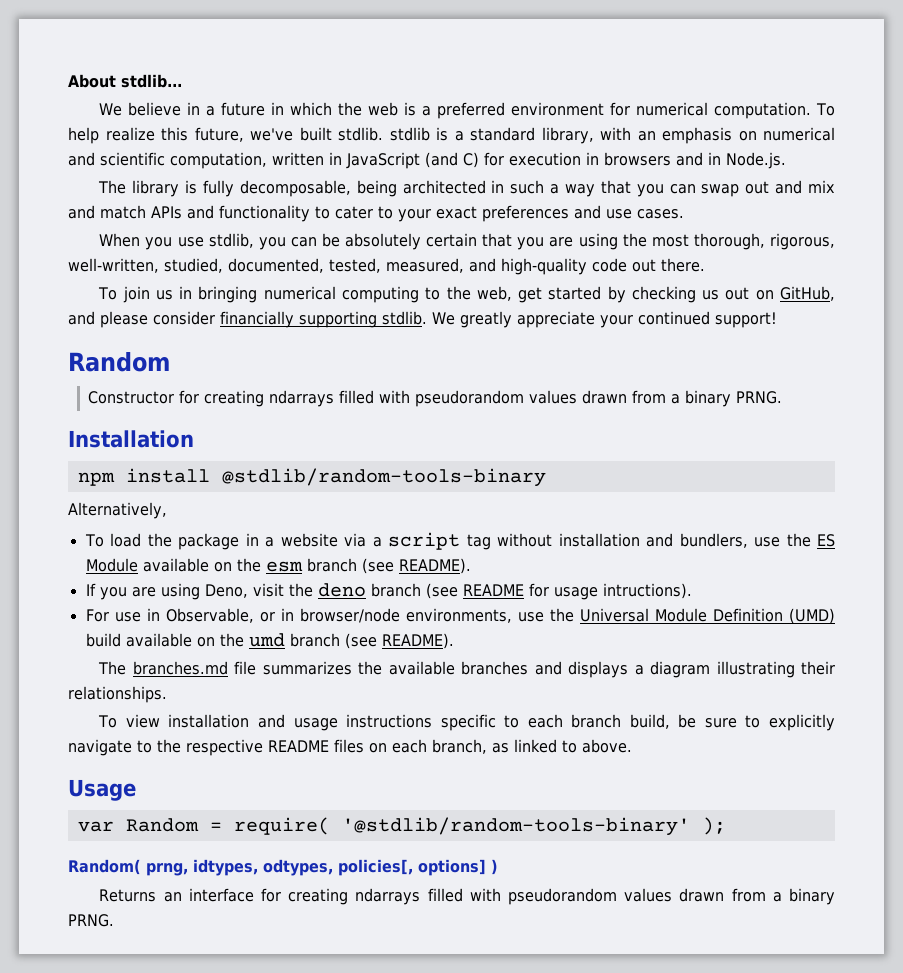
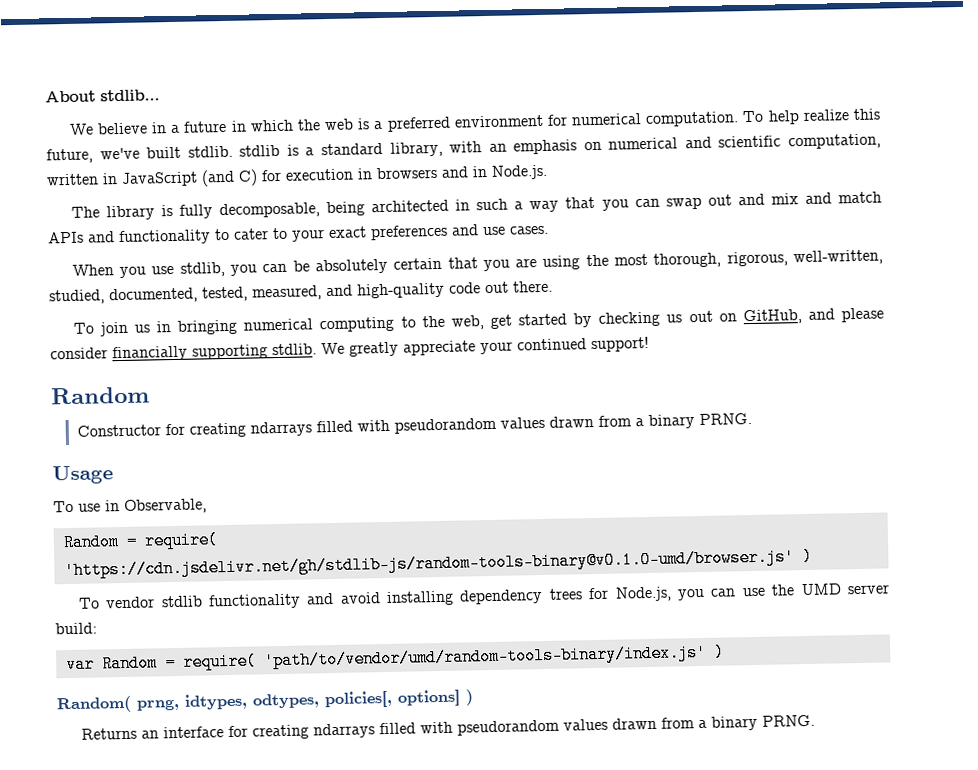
[68,430,194,448] [77,468,546,487] [68,502,167,519] [84,532,835,550] [85,558,471,574] [85,583,692,600] [85,608,835,624] [85,633,454,649] [98,661,835,678] [68,686,167,703] [98,714,836,731] [68,739,632,756] [68,779,136,801] Installation // npm install @stdlib/random-tools-binary // Alternatively, // To load the package in a website via a script tag without installation and bundlers, use the ES Module available on the esm branch (see README). // If you are using Deno, visit the deno branch (see README for usage intructions). // For use in Observable, or in browser/node environments, use the Universal Module Definition (UMD) build available on the umd branch (see README). // The branches.md file summarizes the available branches and displays a diagram illustrating their relationships. // To view installation and usage instructions specific to each branch build, be sure to explicitly navigate to the respective README files on each branch, as linked to above. // Usage -> [52,465,114,485] [53,498,207,514] [62,531,219,552] [63,547,813,580] [77,583,891,610] [55,622,97,635] Usage // To use in Observable, // Random = require( 'https://cdn.jsdelivr.net/gh/stdlib-js/random-tools-binary@v0.1.0-umd/browser.js' ) // To vendor stdlib functionality and avoid installing dependency trees for Node.js, you can use the UMD server build:
[341,817,726,836] '@stdlib/random-tools-binary' ); -> [263,643,725,670] 'path/to/vendor/umd/random-tools-binary/index.js' )

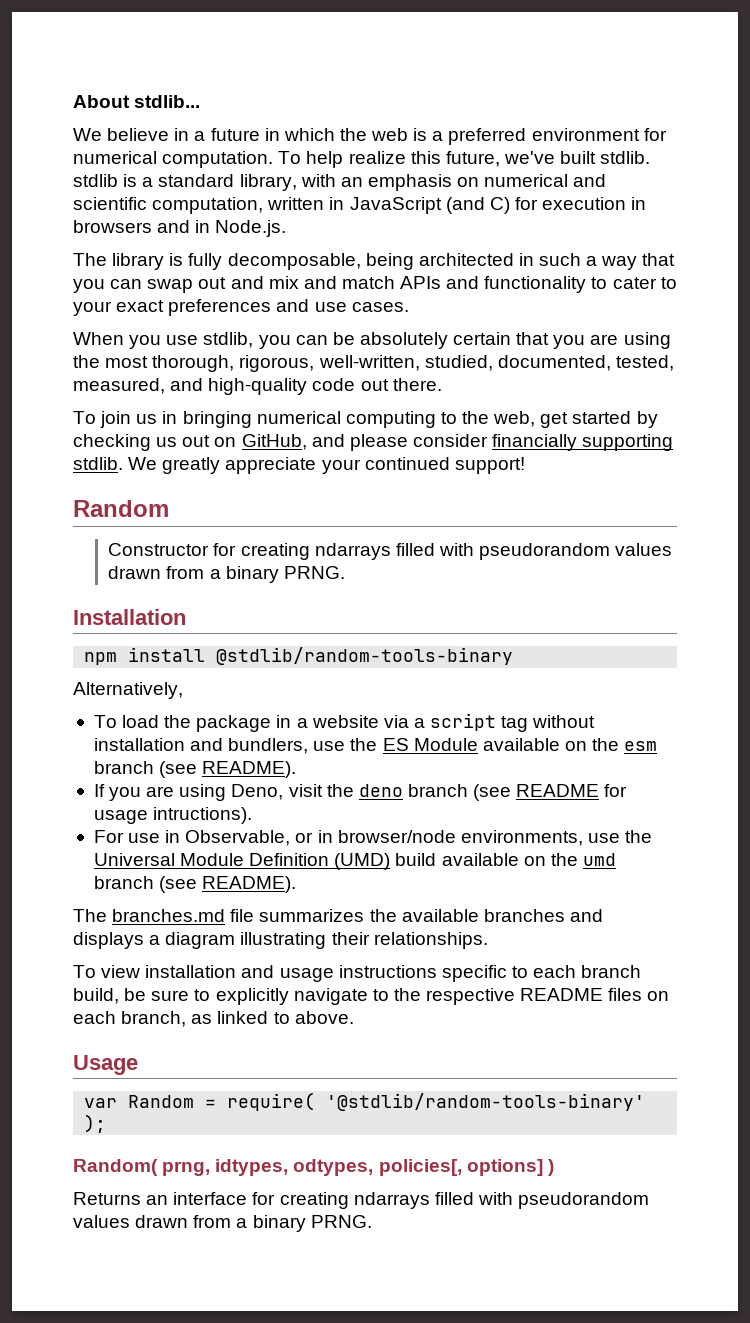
[52,465,114,485] [53,498,207,514] [62,531,219,552] [63,547,813,580] [77,583,891,610] [55,622,97,635] Usage // To use in Observable, // Random = require( 'https://cdn.jsdelivr.net/gh/stdlib-js/random-tools-binary@v0.1.0-umd/browser.js' ) // To vendor stdlib functionality and avoid installing dependency trees for Node.js, you can use the UMD server build: -> [73,609,186,625] [84,647,514,665] [73,682,183,699] [93,713,596,732] [93,738,658,754] [93,761,297,778] [93,784,628,801] [93,807,253,824] [93,830,653,846] [93,853,616,870] [93,876,297,893] [73,909,603,922] [73,932,488,949] [73,965,642,982] [73,988,670,1005] [73,1011,354,1027] [73,1055,138,1075] Installation // npm install @stdlib/random-tools-binary // Alternatively, // To load the package in a website via a script tag without installation and bundlers, use the ES Module available on the esm branch (see README). // If you are using Deno, visit the deno branch (see README for usage intructions). // For use in Observable, or in browser/node environments, use the Universal Module Definition (UMD) build available on the umd branch (see README). // The branches.md file summarizes the available branches and displays a diagram illustrating their relationships. // To view installation and usage instructions specific to each branch build, be sure to explicitly navigate to the respective README files on each branch, as linked to above. // Usage
[263,643,725,670] 'path/to/vendor/umd/random-tools-binary/index.js' ) -> [326,1093,646,1111] [84,1114,107,1133] '@stdlib/random-tools-binary' );

